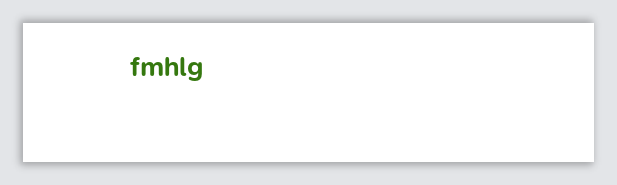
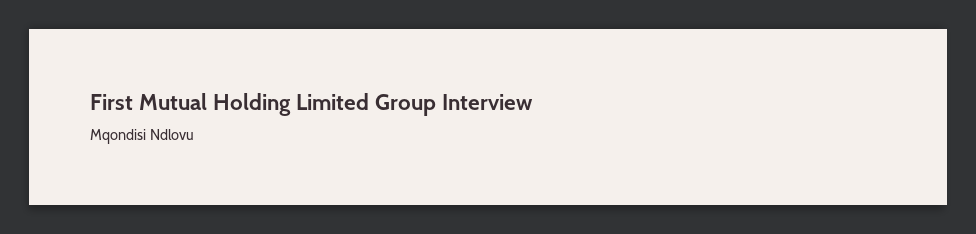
[130,56,204,81] fmhlg -> [90,93,534,116] [90,129,194,144] First Mutual Holding Limited Group Interview // Mqondisi Ndlovu

